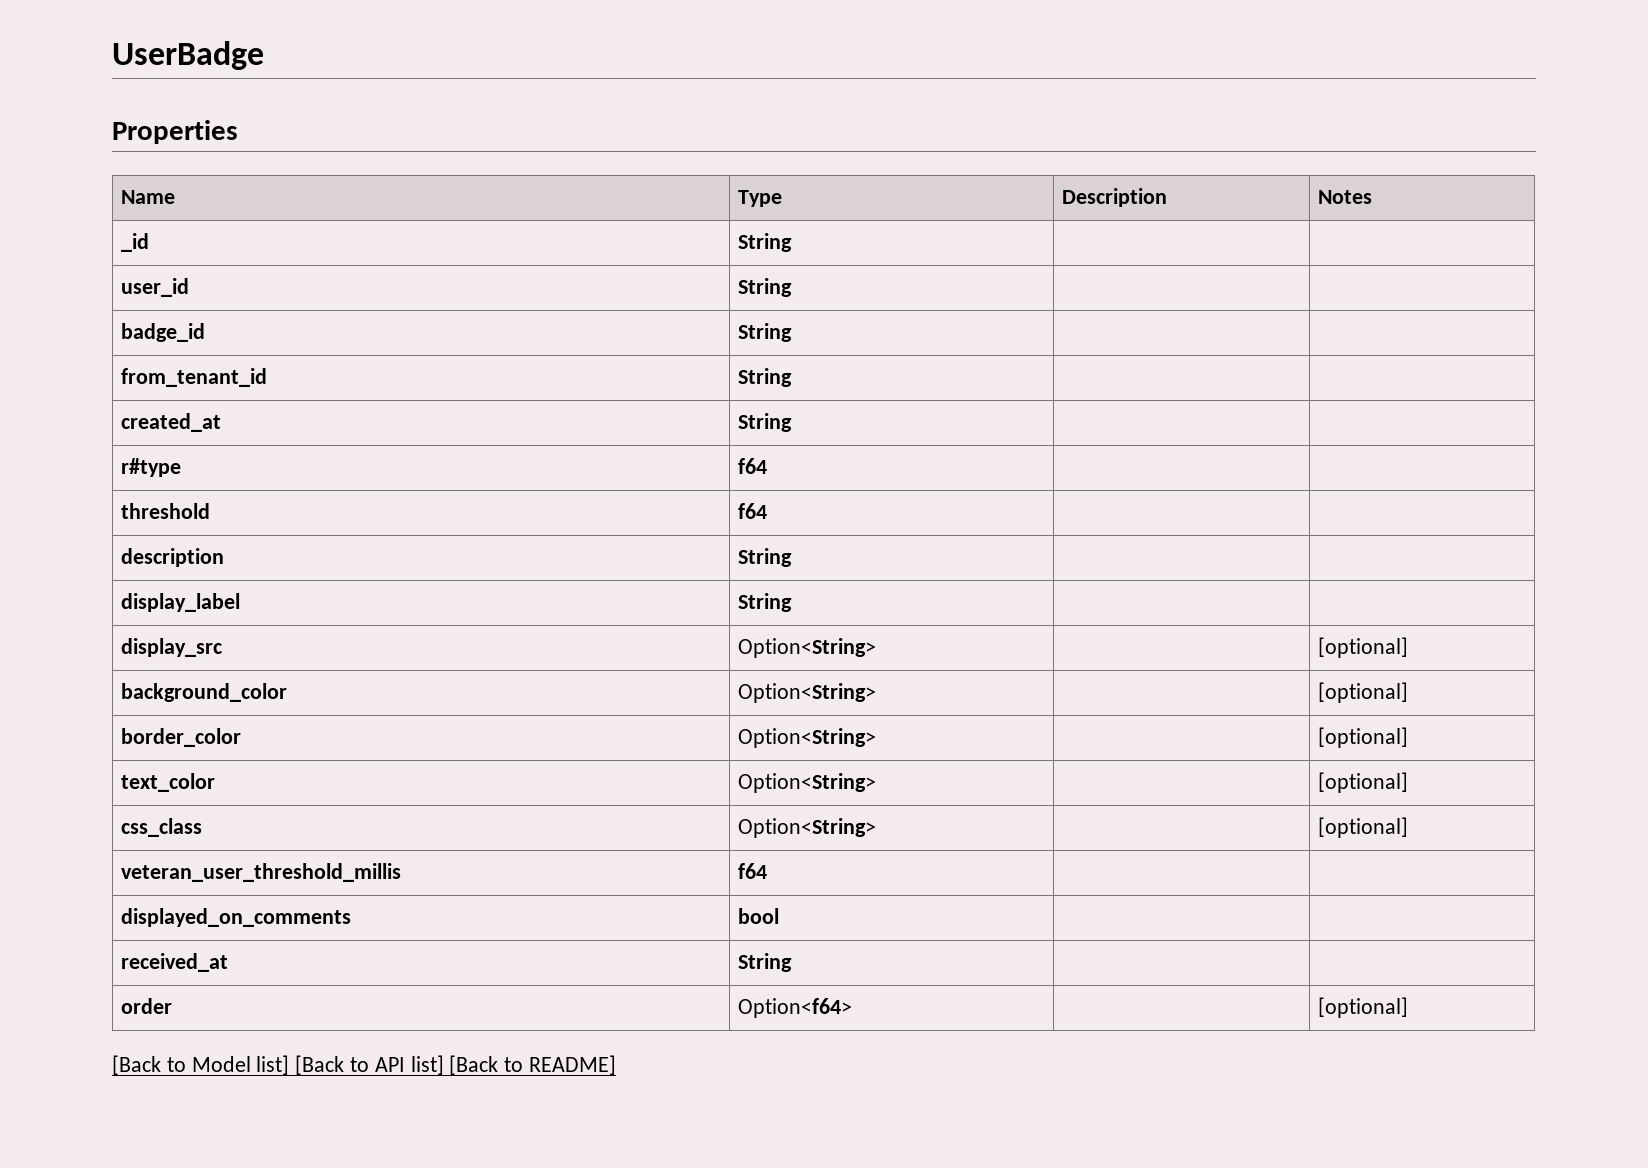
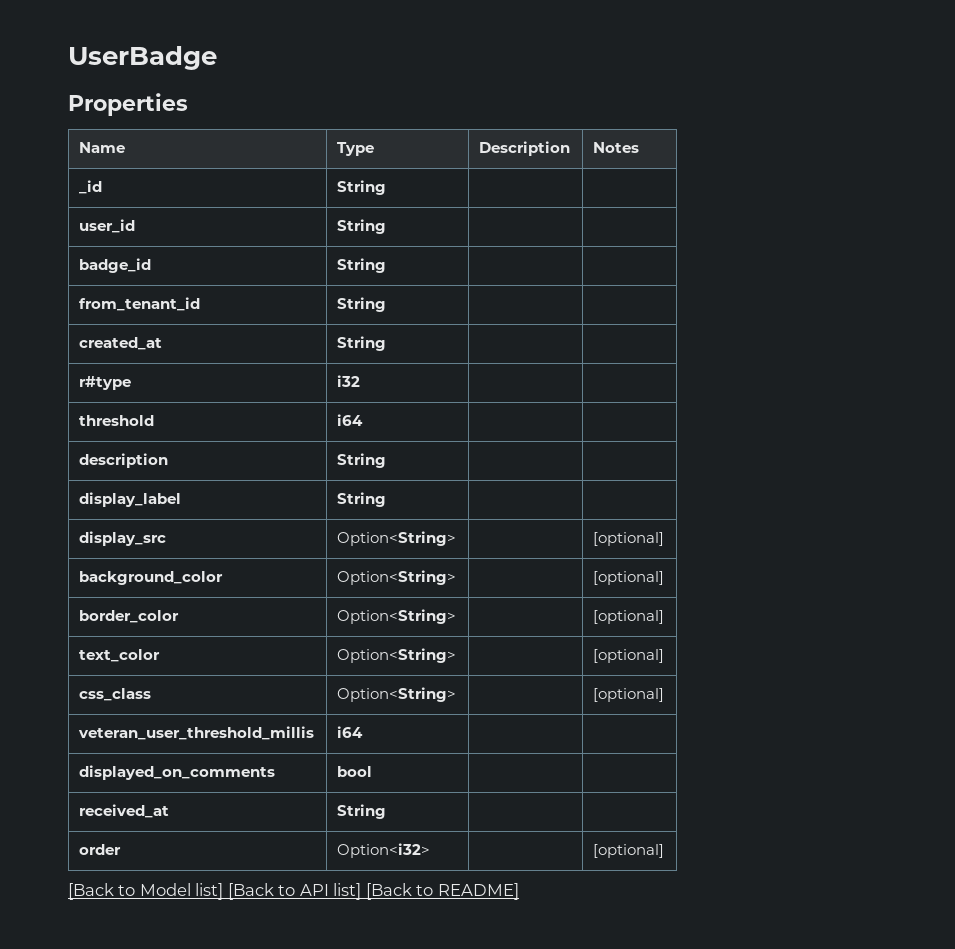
[738,458,768,474] f64 -> [337,375,361,387] i32
[738,503,768,519] f64 -> [337,414,364,426] i64
[738,863,768,879] f64 -> [337,726,364,738] i64
[738,998,853,1018] Option<f64> -> [337,843,431,858] Option<i32>

